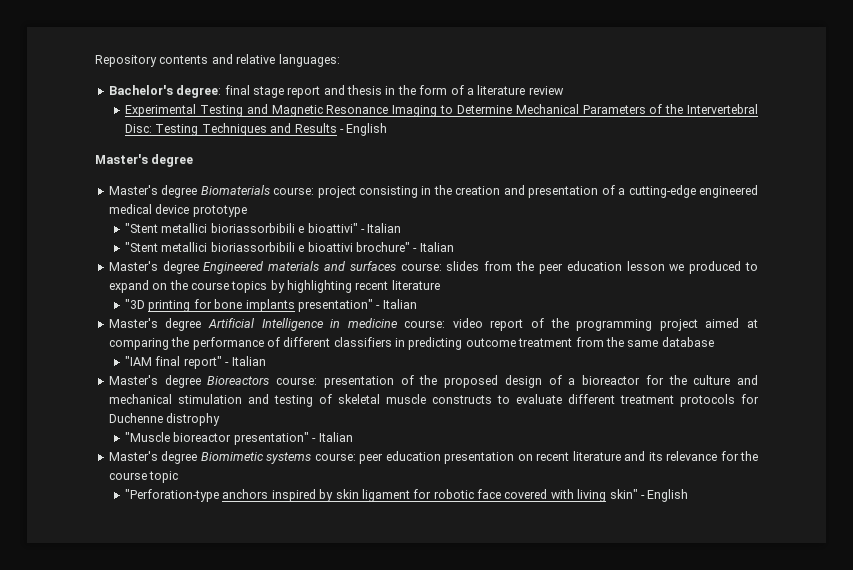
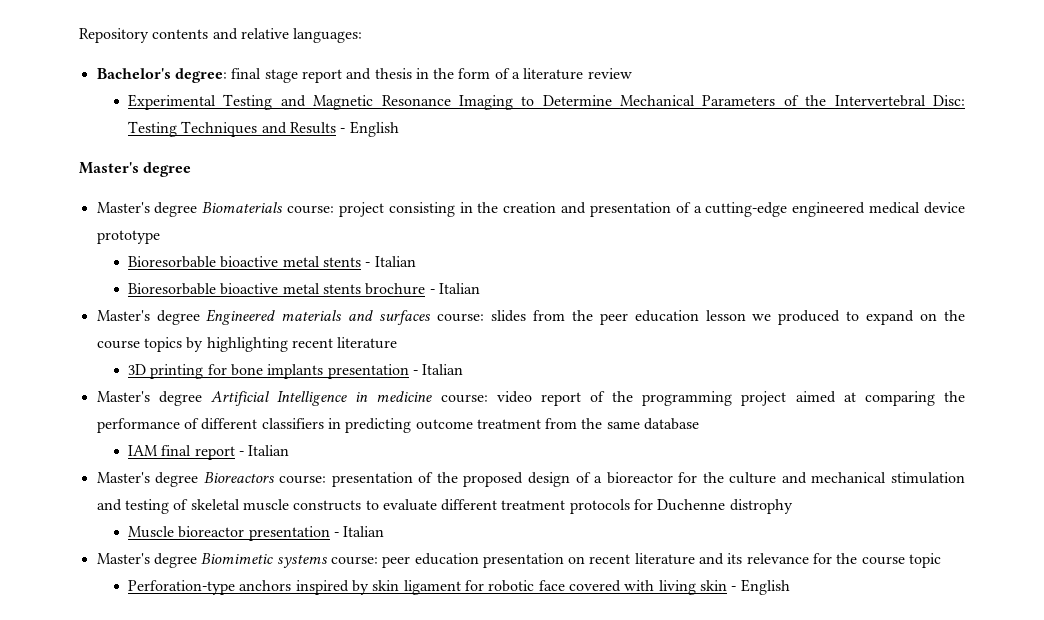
[125,223,402,233] [125,242,410,252] "Stent metallici bioriassorbibili e bioattivi" - Italian // "Stent metallici bioriassorbibili e bioattivi brochure" -> [128,256,416,268] [128,283,426,295] Bioresorbable bioactive metal stents - Italian // Bioresorbable bioactive metal stents brochure
[125,299,146,309] "3D -> [128,364,147,375] 3D
[297,299,373,312] presentation" -> [327,364,409,379] presentation
[125,356,222,369] "IAM final report" -> [128,445,235,460] IAM final report
[125,432,309,445] "Muscle bioreactor presentation" -> [128,526,330,541] Muscle bioreactor presentation
[125,489,220,502] "Perforation-type -> [128,580,236,595] Perforation-type
[609,489,638,499] skin" -> [699,580,727,591] skin

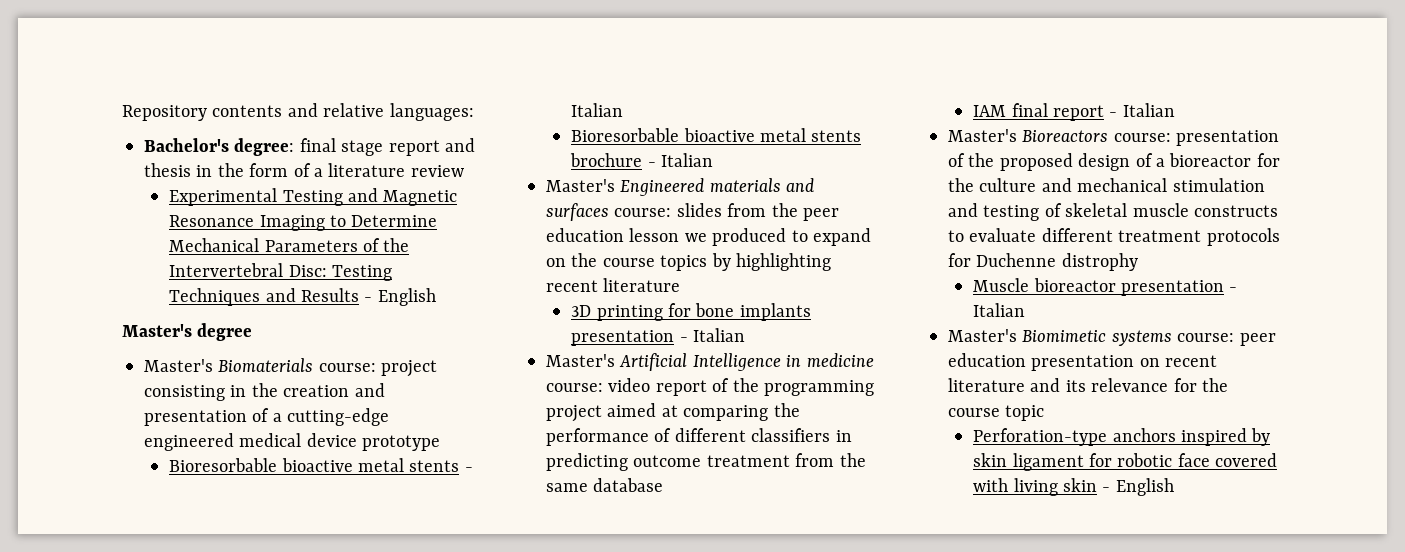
[154,202,198,217] degree -> (213, 365) none
[156,310,200,325] degree -> (615, 185) none
[158,391,202,406] degree -> (615, 360) none
[155,472,199,487] degree -> (1017, 135) none
[153,553,197,568] degree -> (1017, 335) none

